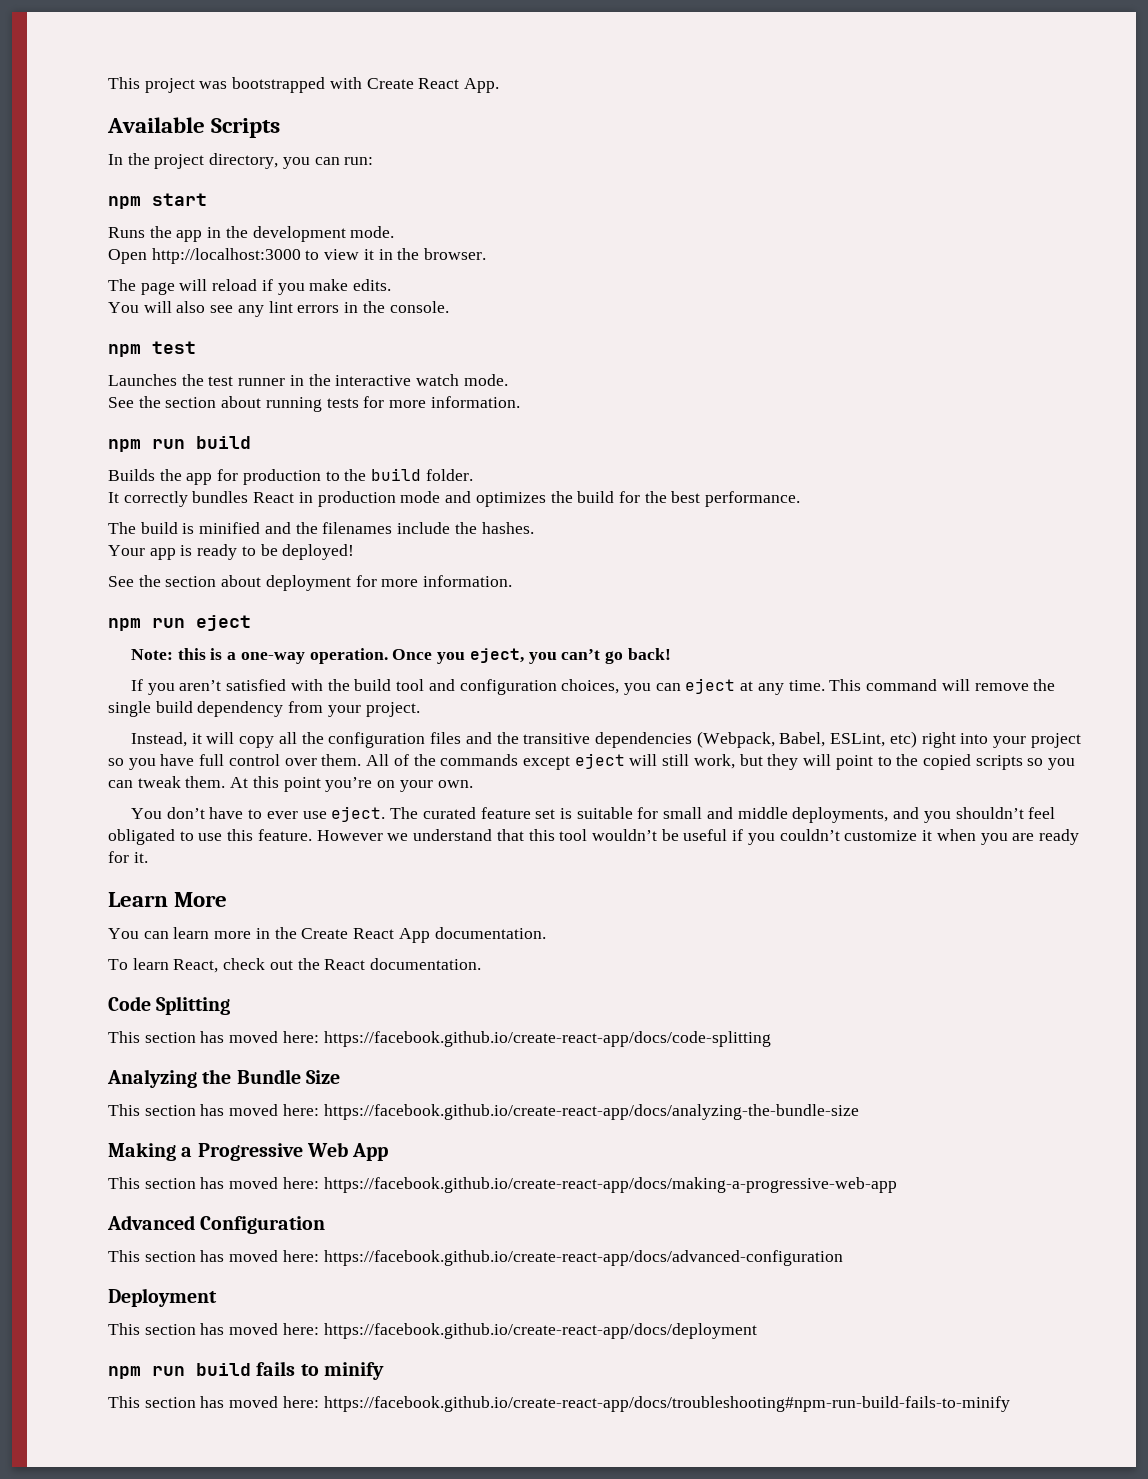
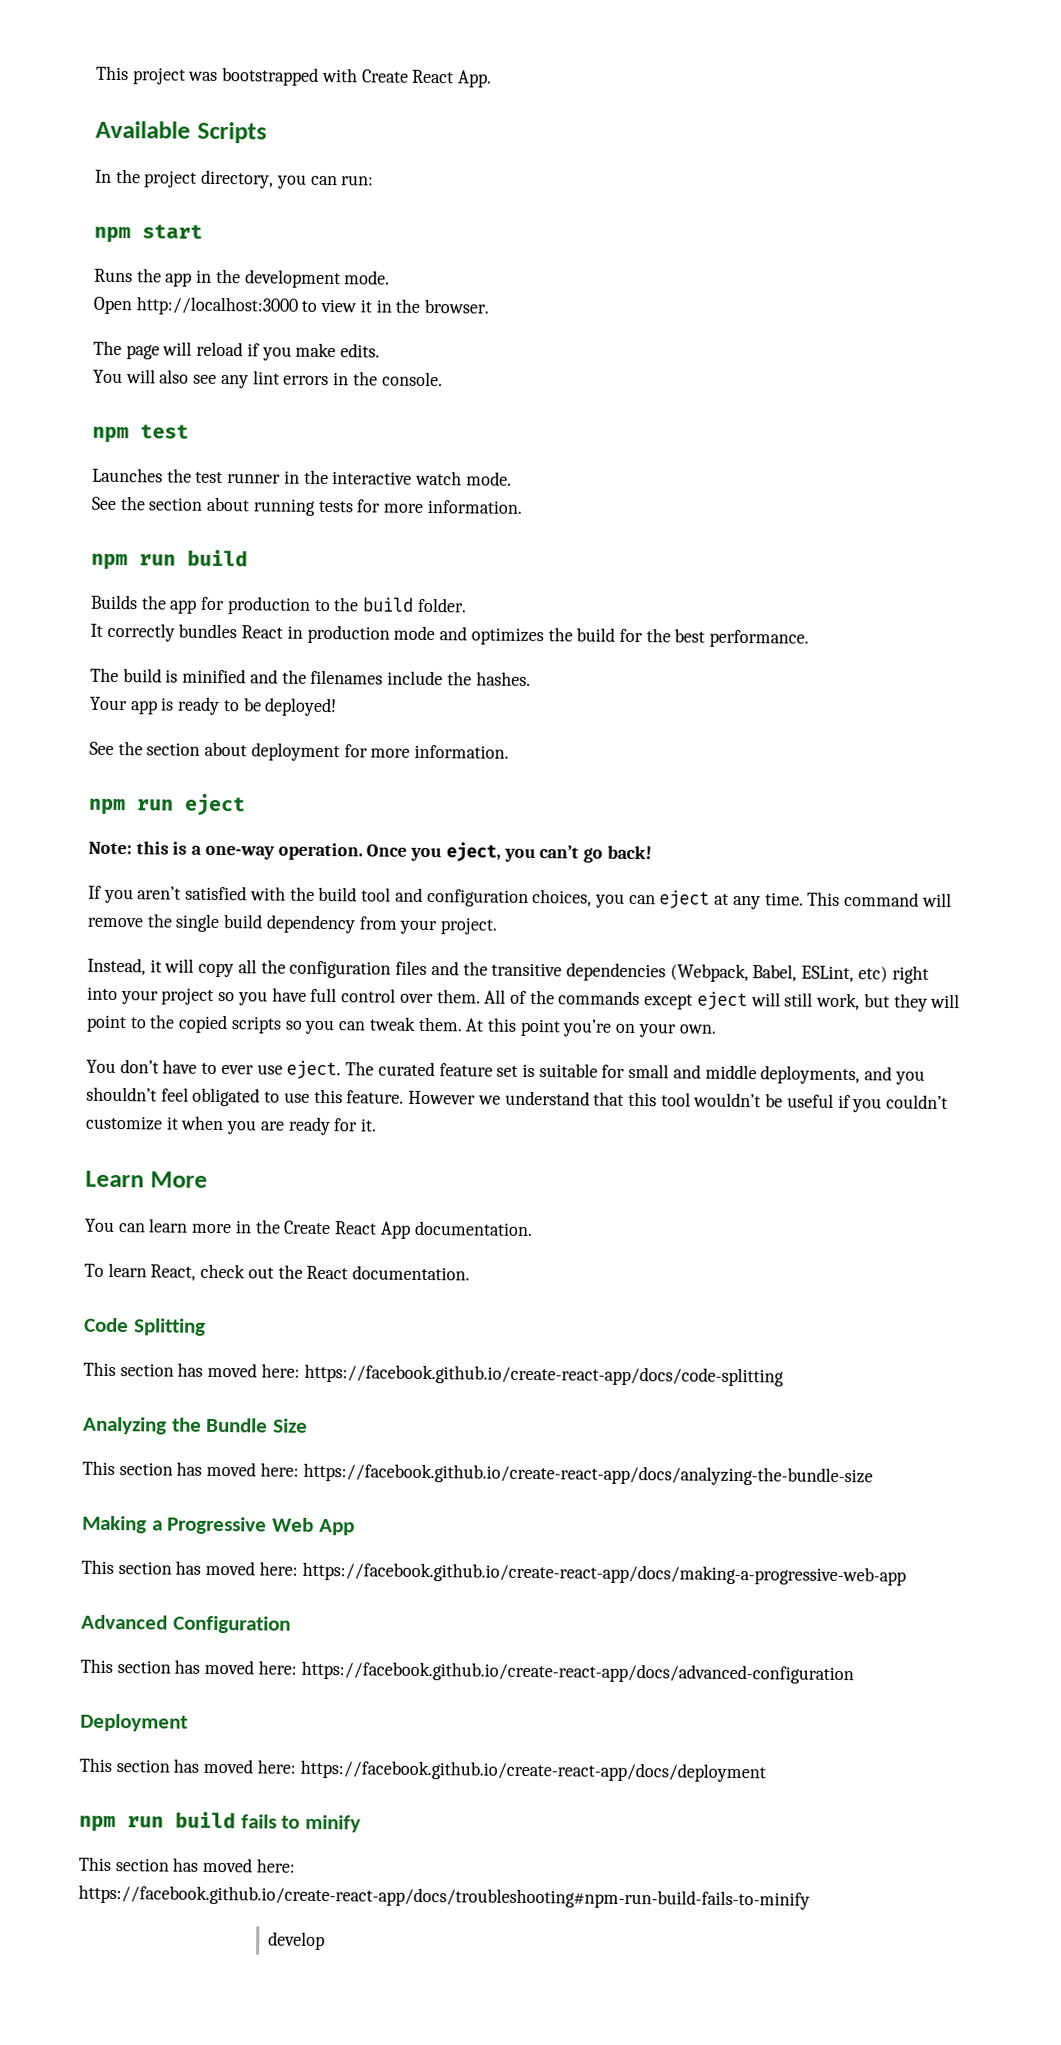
(1010, 1404) none -> [268,1931,326,1951] // develop

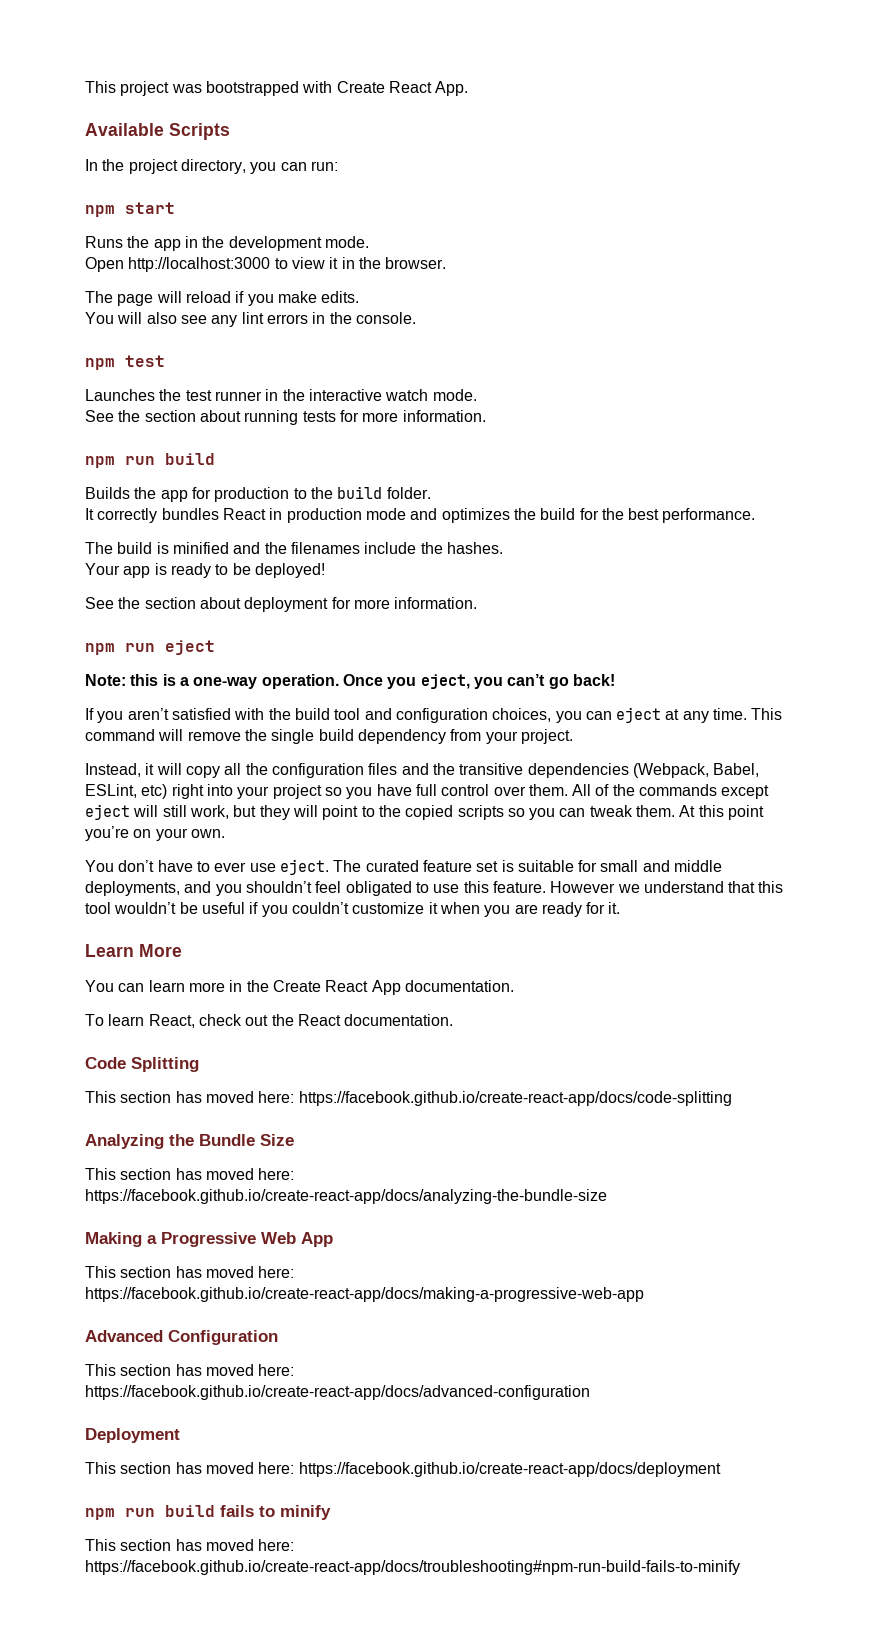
[268,1931,326,1951] // develop -> (740, 1567) none

